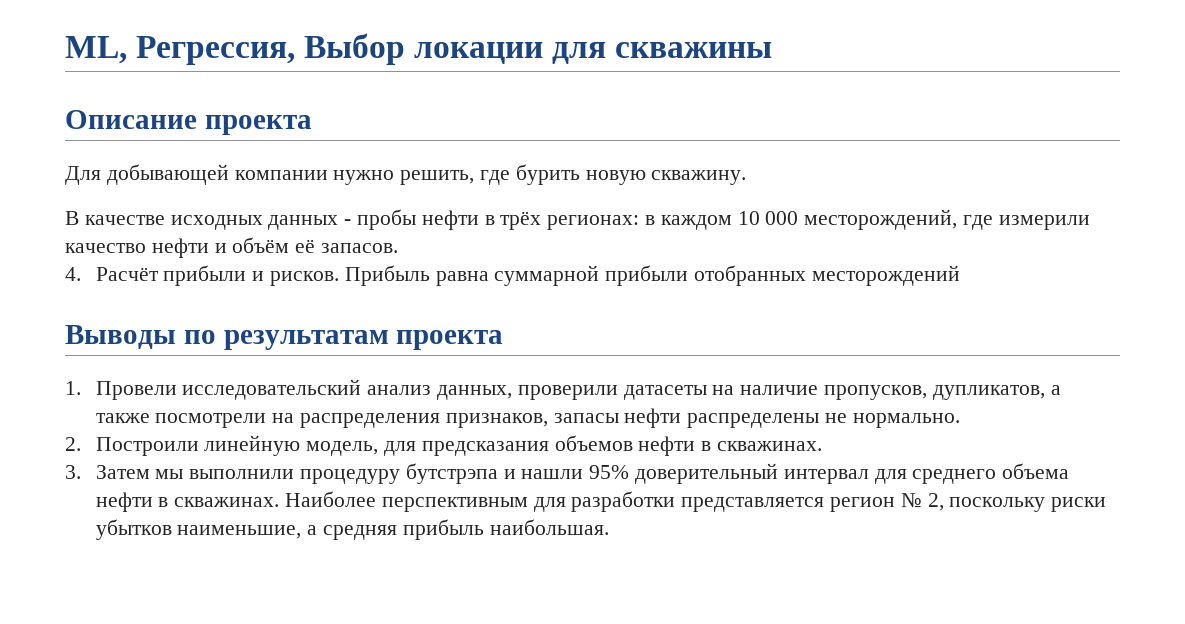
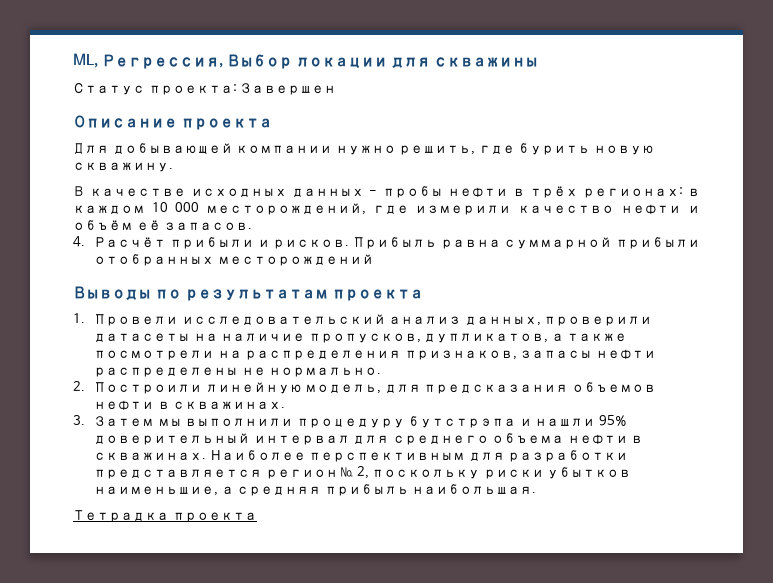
(773, 50) none -> [73,83,337,95] // Статус проекта: Завершен
(609, 527) none -> [73,510,257,522] // Тетрадка проекта

